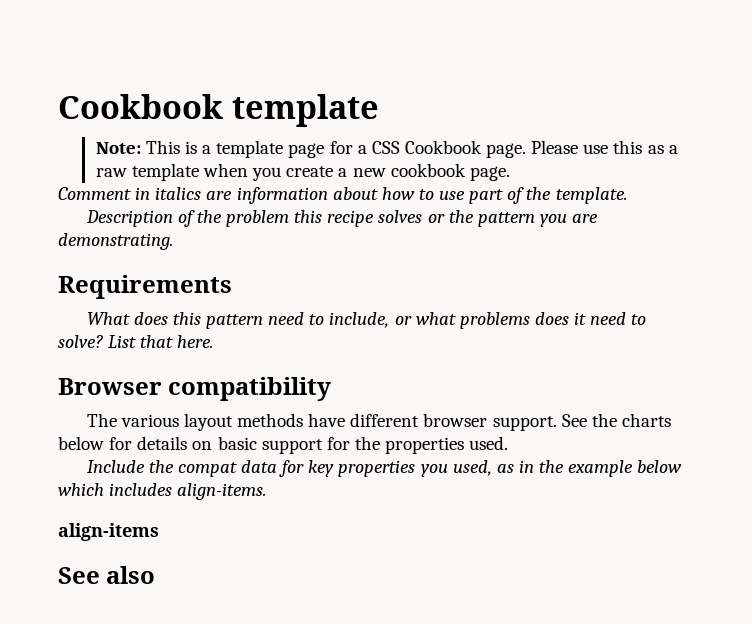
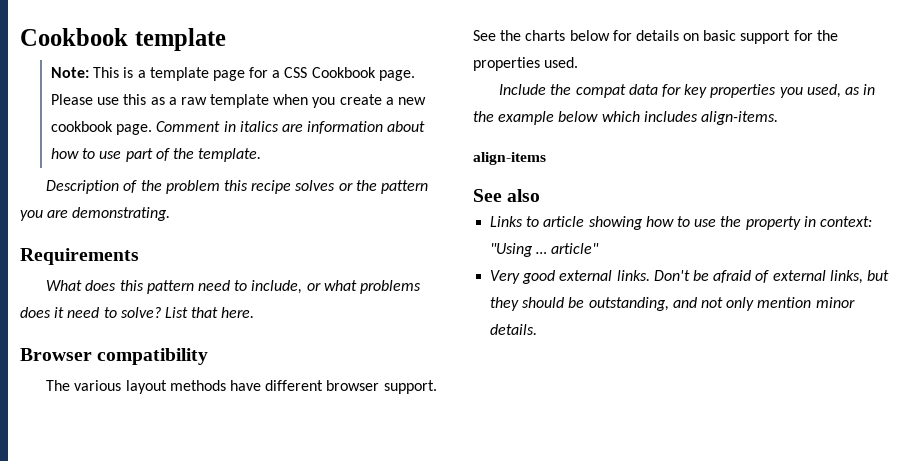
(510, 173) // -> (153, 129) none
(156, 575) none -> [490,216,872,230] [490,243,600,257] [490,270,889,284] [490,297,855,311] [490,324,538,335] // Links to article showing how to use the property in context: "Using … article" // Very good external links. Don't be afraid of external links, but they should be outstanding, and not only mention minor details.

